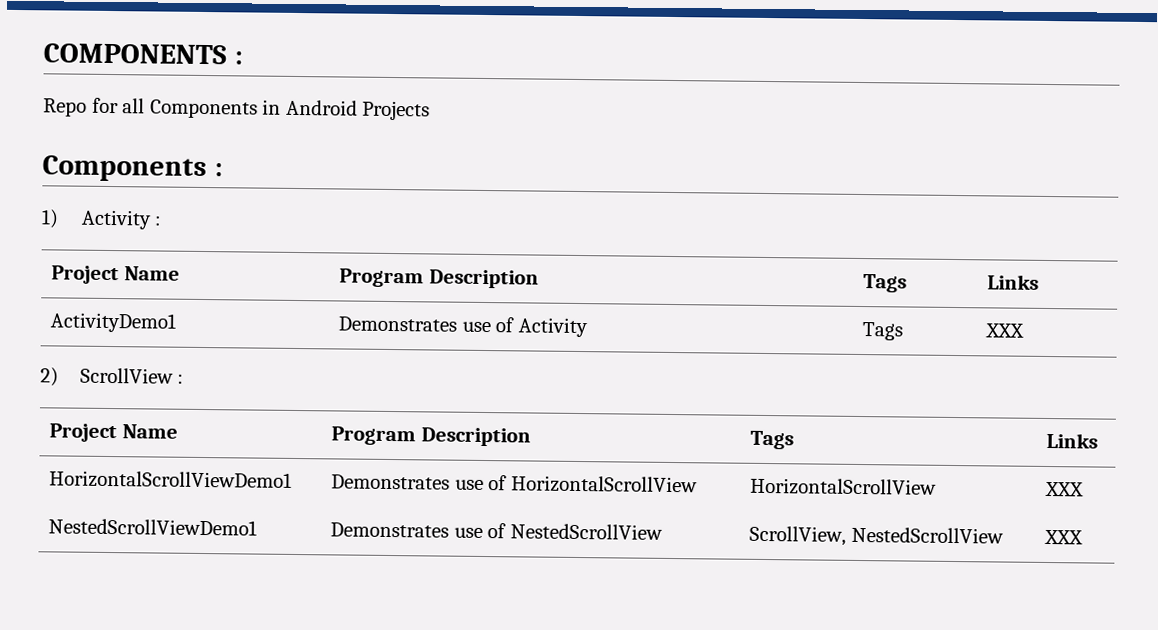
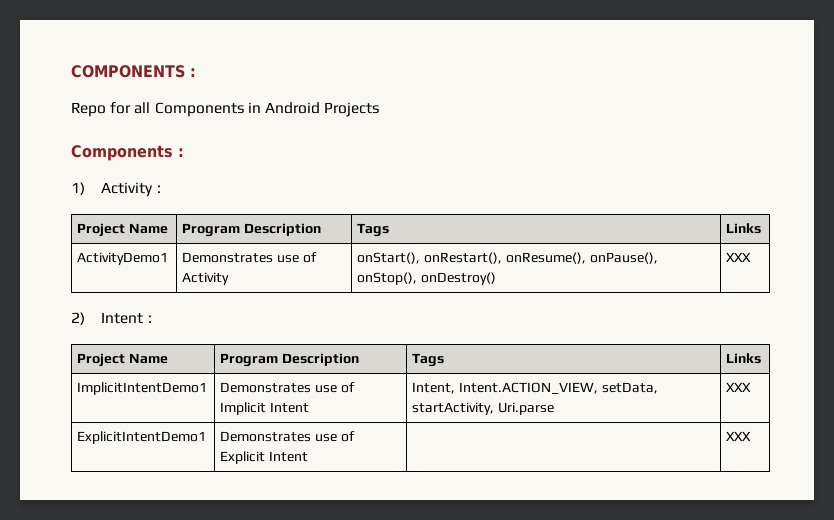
[862,322,904,341] Tags -> [357,252,658,264] [357,272,497,285] onStart(), onRestart(), onResume(), onPause(), onStop(), onDestroy()
[79,367,185,384] [49,423,178,443] [331,426,531,447] [750,430,795,450] [1046,432,1099,449] [49,470,293,489] [331,474,698,494] [750,477,938,496] [1045,481,1085,497] [48,518,258,536] [330,522,663,540] [749,525,1004,546] ScrollView : // Project Name | Program Description | Tags | Links // HorizontalScrollViewDemo1 | Demonstrates use of HorizontalScrollView | HorizontalScrollView | XXX // NestedScrollViewDemo1 | Demonstrates use of NestedScrollView | ScrollView, NestedScrollView -> [101,312,152,324] [77,353,169,367] [220,353,360,367] [412,353,445,367] [726,353,762,364] [77,382,208,395] [220,382,355,393] [220,402,310,415] [412,382,658,394] [412,402,555,415] [726,382,752,392] [77,431,207,444] [220,431,355,442] [220,451,309,464] Intent : // Project Name | Program Description | Tags | Links // ImplicitIntentDemo1 | Demonstrates use of Implicit Intent | Intent, Intent.ACTION_VIEW, setData, startActivity, Uri.parse | XXX // ExplicitIntentDemo1 | Demonstrates use of Explicit Intent |

